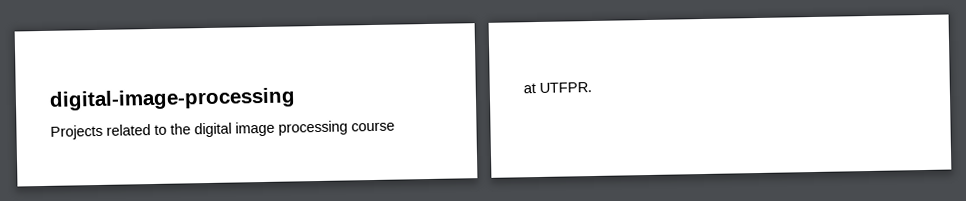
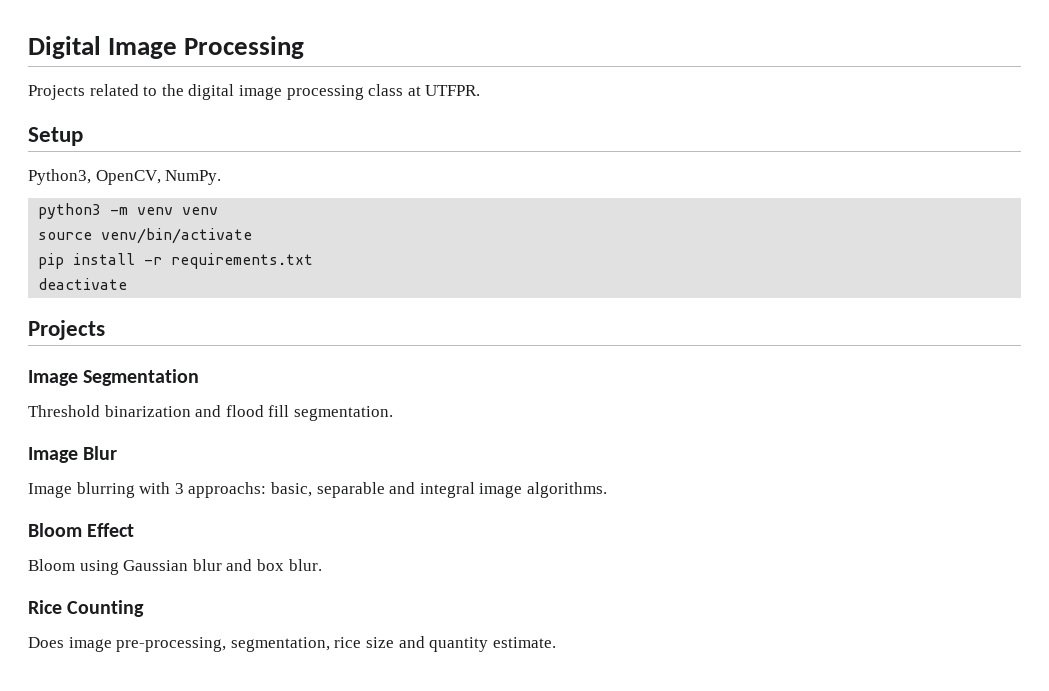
[49,87,296,111] digital-image-processing -> [28,36,305,59] Digital Image Processing
[351,121,395,132] course -> [368,84,404,96] class
(592, 87) none -> [28,127,83,146] [28,169,222,185] [38,203,219,219] [38,228,253,244] [38,253,314,269] [38,278,128,290] [28,320,105,340] [28,369,200,386] [28,405,393,421] [28,446,118,463] [28,482,607,498] [28,523,135,537] [28,559,322,575] [28,600,145,617] [28,636,556,652] // Setup // Python3, OpenCV, NumPy. // python3 -m venv venv // source venv/bin/activate // pip install -r requirements.txt // deactivate // Projects // Image Segmentation // Threshold binarization and flood fill segmentation. // Image Blur // Image blurring with 3 approachs: basic, separable and integral image algorithms. // Bloom Effect // Bloom using Gaussian blur and box blur. // Rice Counting // Does image pre-processing, segmentation, rice size and quantity estimate.

